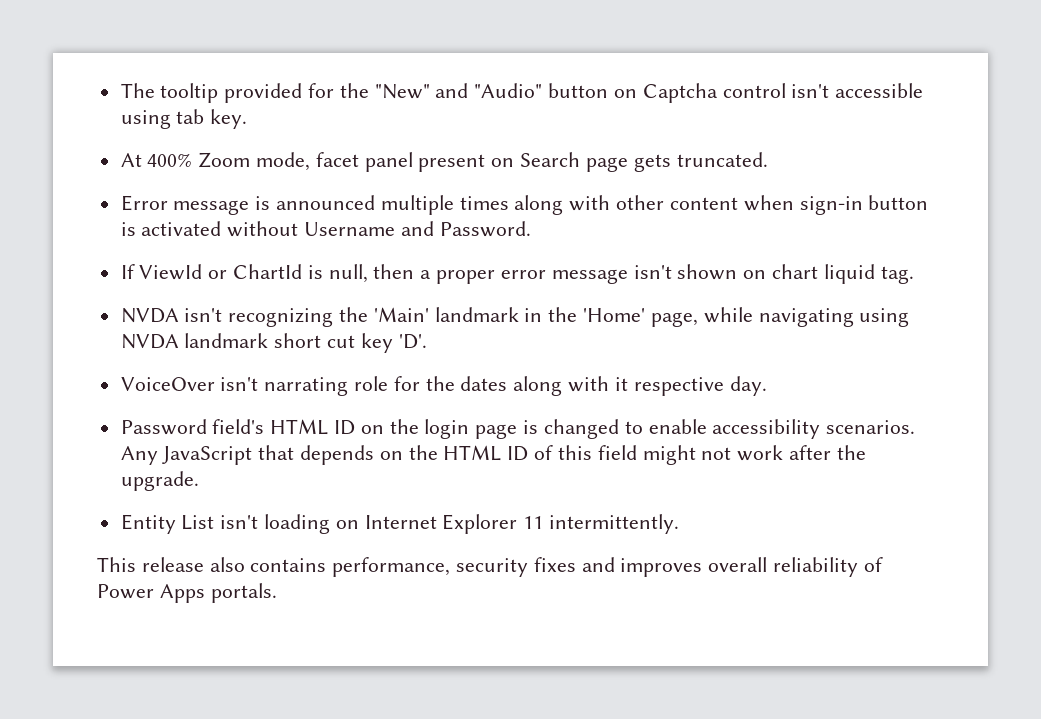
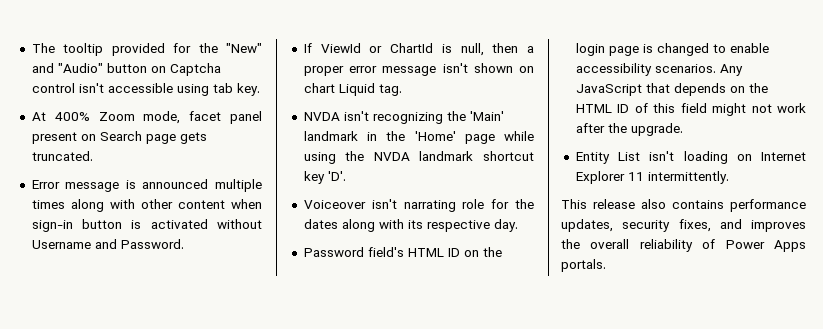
[823,264,875,284] liquid -> [338,83,375,96] Liquid
[650,307,910,327] [120,333,356,349] page, while navigating using NVDA landmark short cut -> [464,131,534,144] [303,151,534,164] page while using the NVDA landmark shortcut
[120,377,215,391] VoiceOver -> [303,200,366,209] Voiceover
[614,377,628,391] it -> [407,220,423,229] its
[332,557,576,577] performance, security fixes -> [730,199,806,212] [561,219,711,232] performance updates, security fixes,
(703, 567) none -> [561,239,580,249] the

